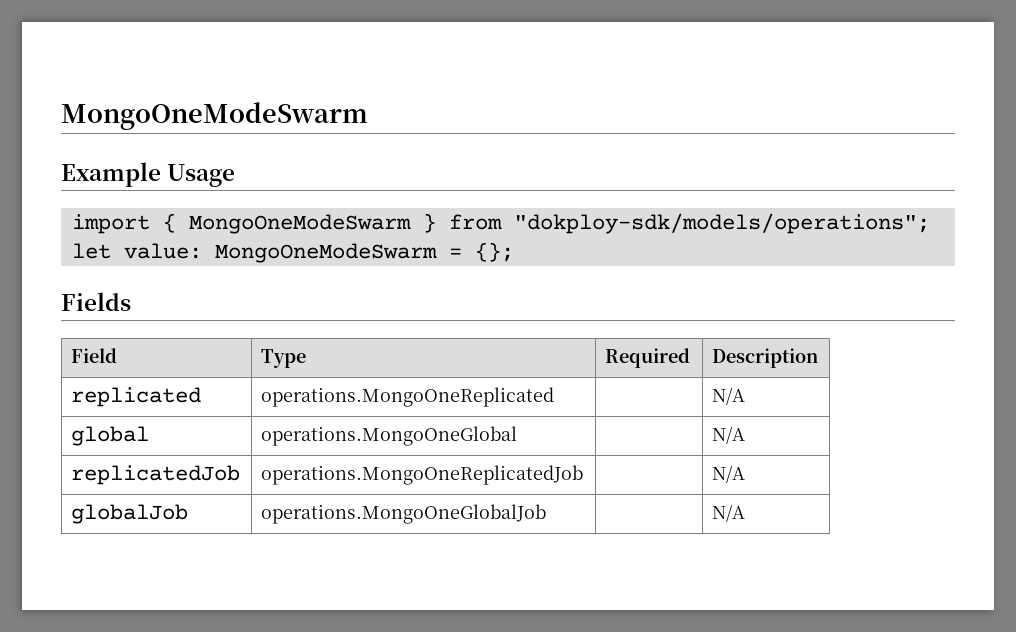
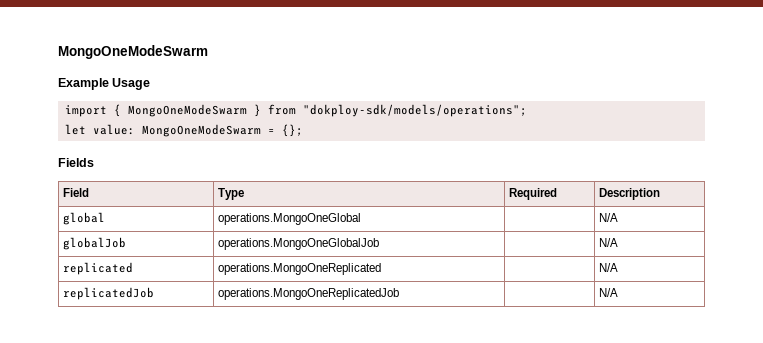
[71,387,202,407] [261,387,555,407] [712,387,746,405] [71,426,150,446] [261,426,518,446] replicated | operations.MongoOneReplicated | | N/A // global | operations.MongoOneGlobal -> [63,212,106,225] [218,213,362,225] [599,213,619,222] [63,237,127,250] [218,238,380,250] [599,238,619,247] [63,262,134,275] [218,263,382,275] global | operations.MongoOneGlobal | | N/A // globalJob | operations.MongoOneGlobalJob | | N/A // replicated | operations.MongoOneReplicated
[71,504,189,524] [261,504,547,524] [712,504,746,522] // globalJob | operations.MongoOneGlobalJob | | N/A -> (619, 292) none

